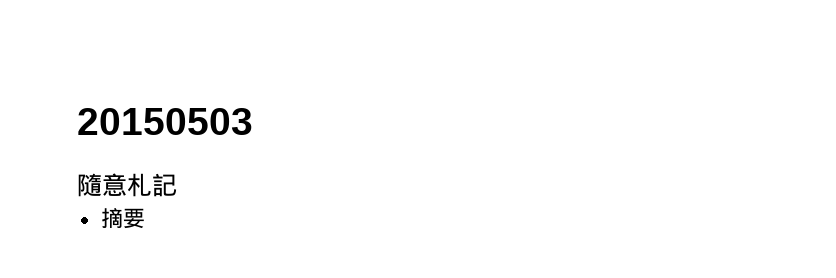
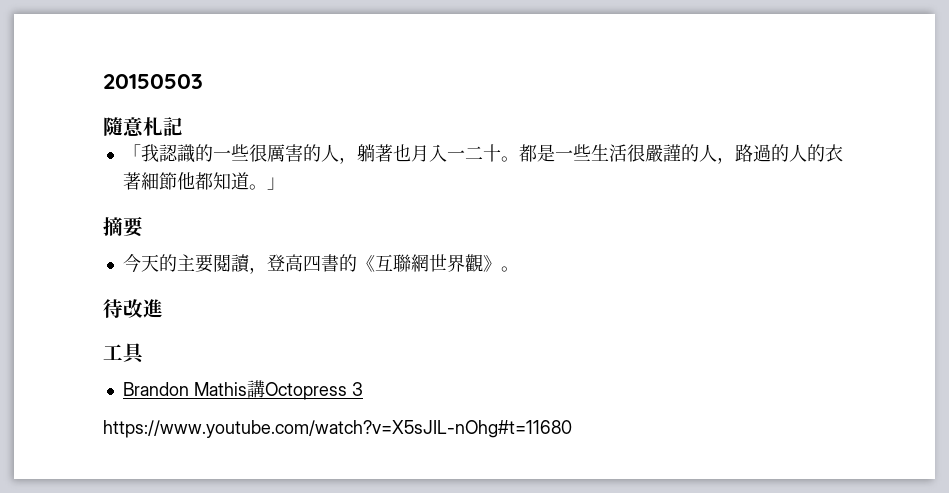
[100,208,145,229] 摘要 -> [122,144,843,164] [122,172,285,190] [103,217,143,237] [122,254,519,274] [103,299,163,318] [103,343,145,364] [122,380,363,400] [103,420,572,438] 「我認識的一些很厲害的人，躺著也月入一二十。都是一些生活很嚴謹的人，路過的人的衣著細節他都知道。」 // 摘要 // 今天的主要閱讀，登高四書的《互聯網世界觀》。 // 待改進 // 工具 // Brandon Mathis講Octopress 3 // https://www.youtube.com/watch?v=X5sJIL-nOhg#t=11680

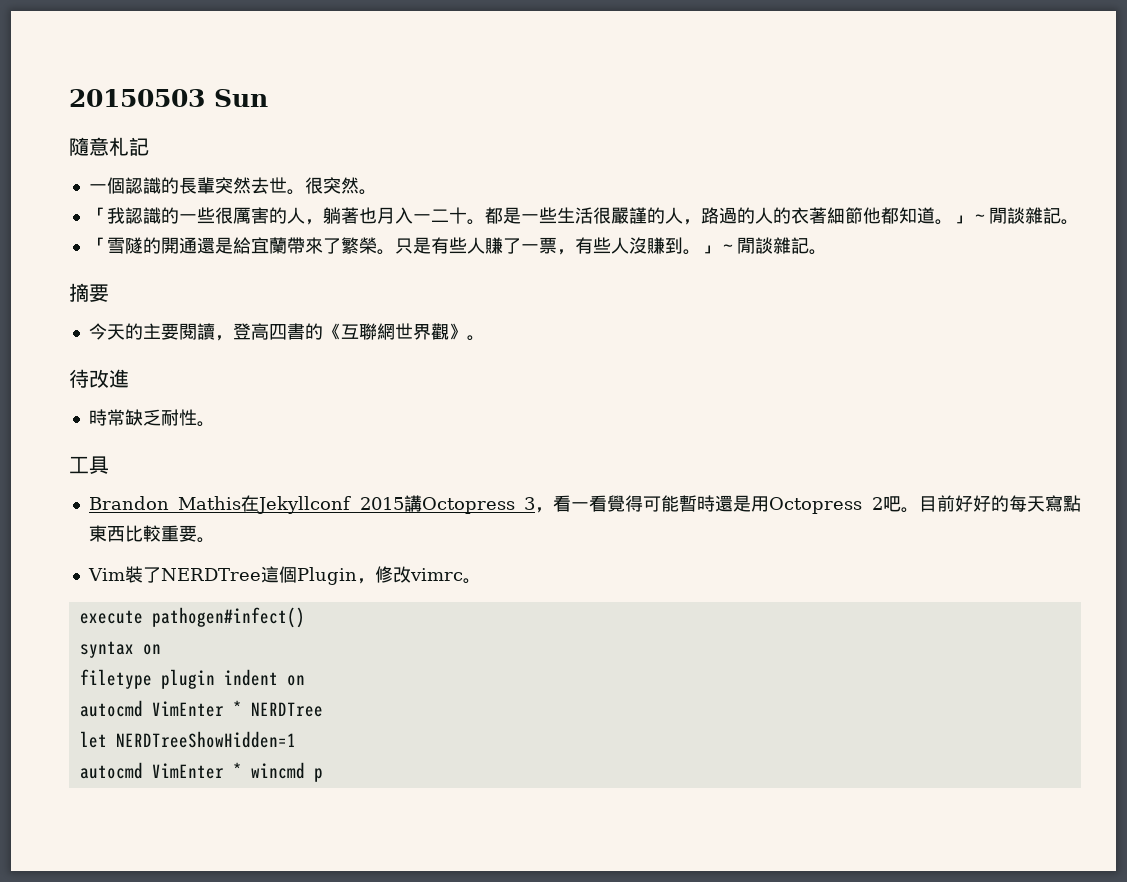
(203, 81) none -> [214,89,268,107] Sun
(183, 126) none -> [88,177,377,195] // 一個認識的長輩突然去世。很突然。
(285, 183) none -> [970,207,1079,225] [88,237,827,255] ～閒談雜記。 // 「雪隧的開通還是給宜蘭帶來了繁榮。只是有些人賺了一票，有些人沒賺到。」～閒談雜記。
(163, 308) none -> [88,409,215,427] // 時常缺乏耐性。
(247, 389) none -> [241,495,404,514] 在Jekyllconf 2015
[103,420,572,438] // https://www.youtube.com/watch?v=X5sJIL-nOhg#t=11680 -> [535,495,1081,514] [88,525,215,543] [87,566,481,585] [79,607,305,628] [79,641,161,658] [79,669,305,689] [79,700,323,717] [79,731,296,748] [79,762,323,782] ，看一看覺得可能暫時還是用Octopress 2吧。目前好好的每天寫點東西比較重要。 // Vim裝了NERDTree這個Plugin，修改vimrc。 // execute pathogen#infect() // syntax on // filetype plugin indent on // autocmd VimEnter * NERDTree // let NERDTreeShowHidden=1 // autocmd VimEnter * wincmd p

